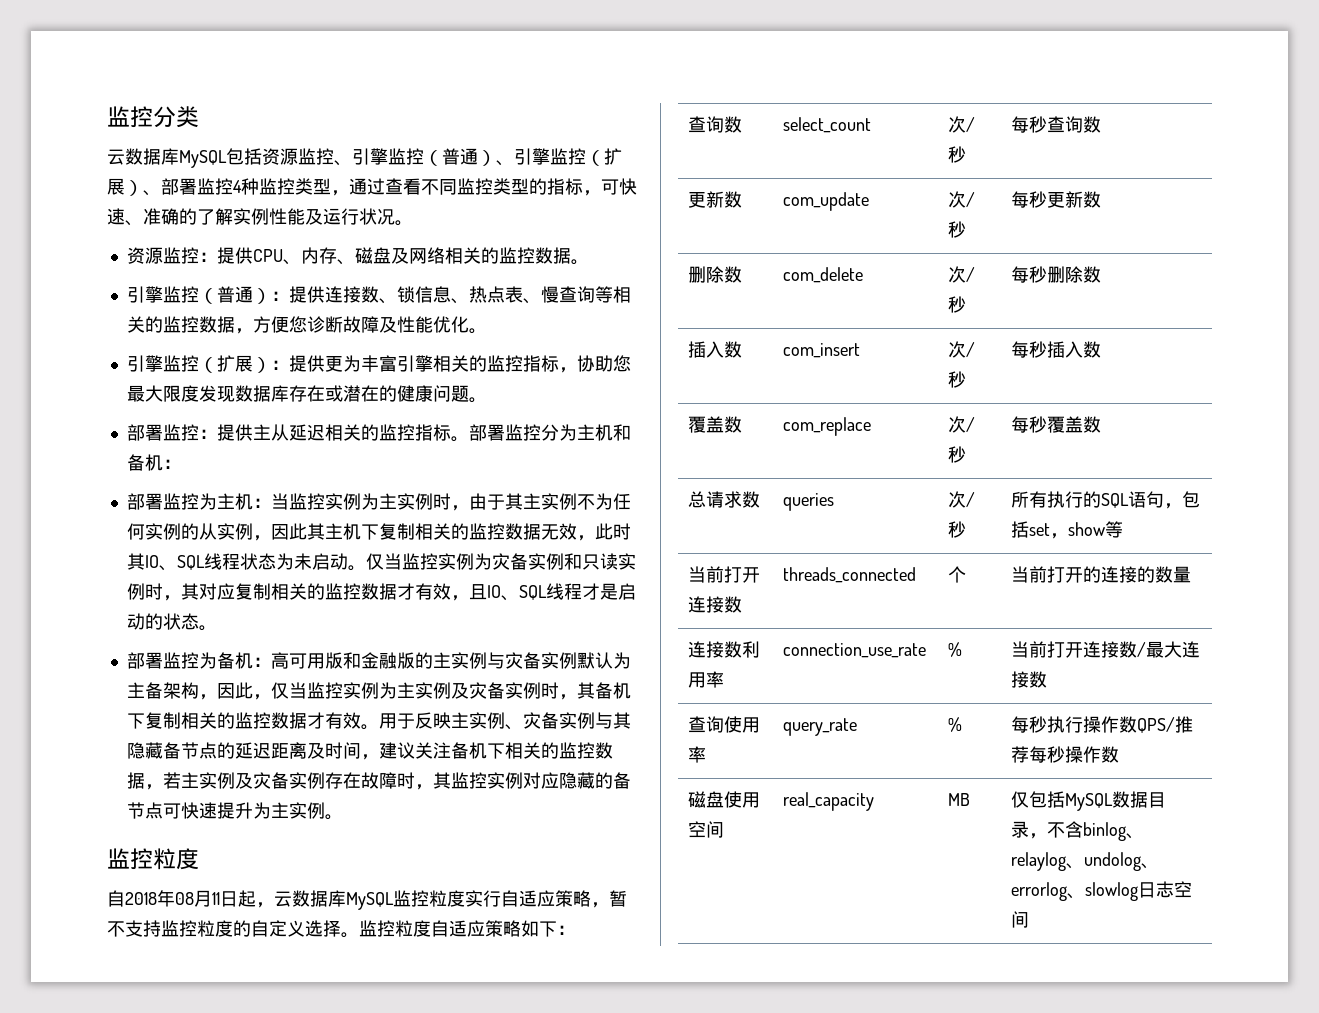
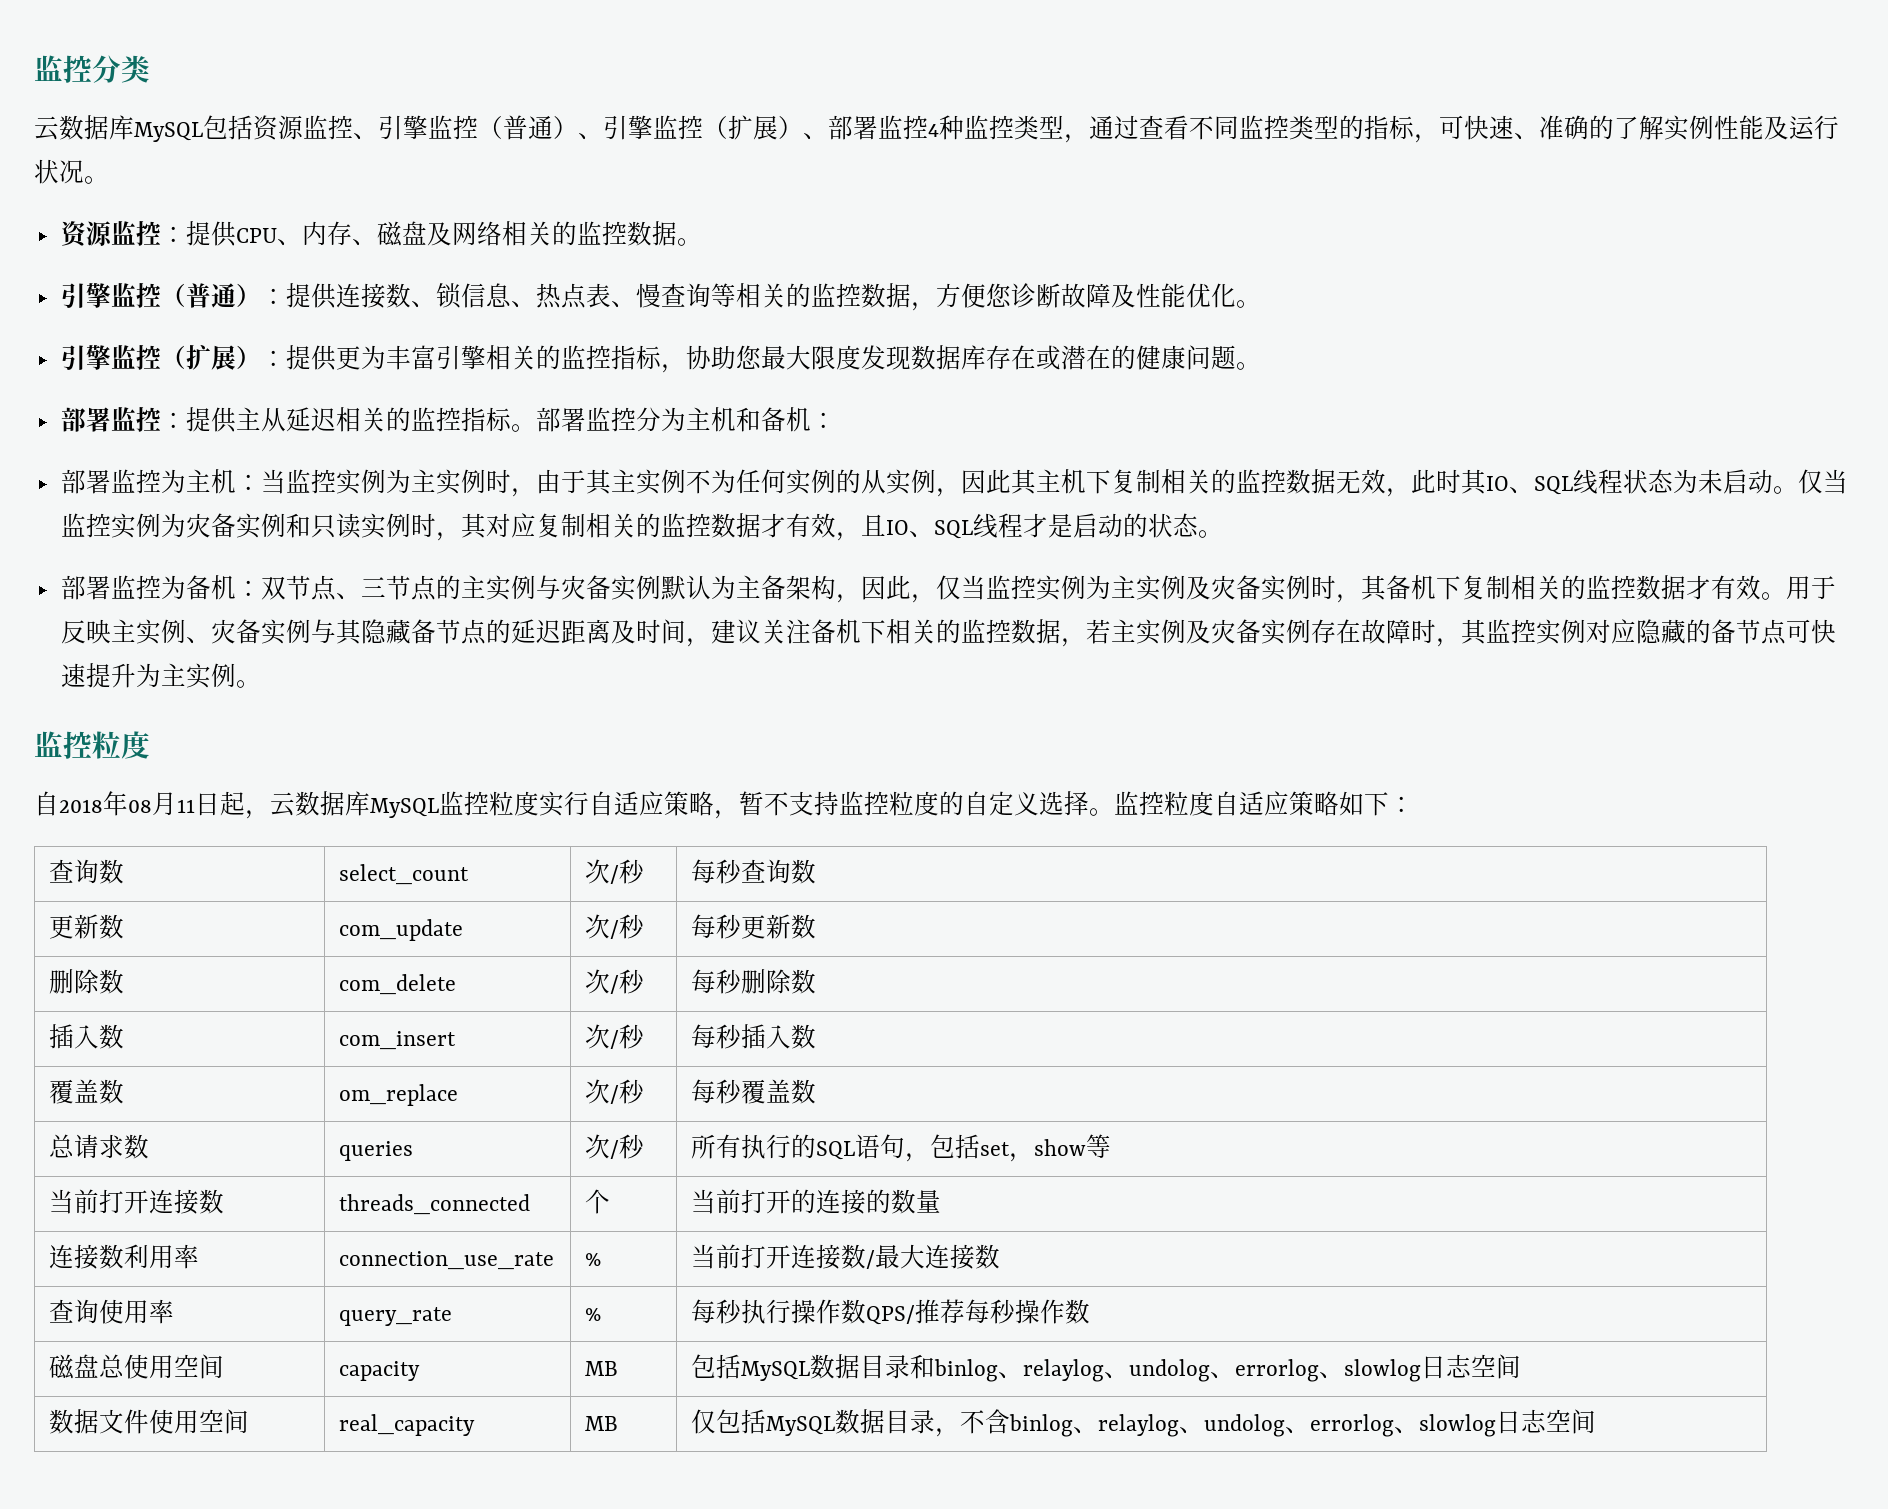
[270,652,415,669] 高可用版和金融版 -> [260,575,436,601] 双节点、三节点
[783,417,872,436] com_replace -> [338,1084,458,1106] om_replace
(725, 799) none -> [98,1354,224,1379] [338,1361,420,1381] [584,1361,618,1376] [690,1354,1521,1382] [48,1409,149,1434] 总使用空间 | capacity | MB | 包括MySQL数据目录和binlog、relaylog、undolog、errorlog、slowlog日志空间 // 数据文件

